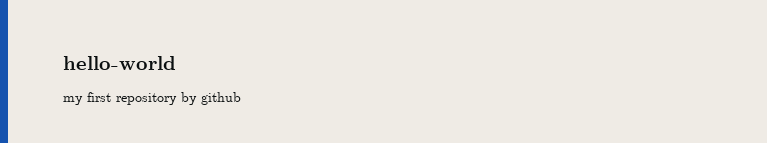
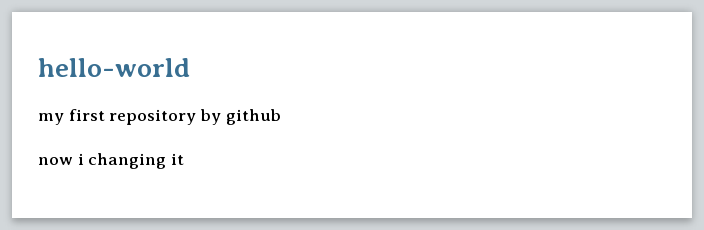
(241, 98) none -> [38,153,185,169] // now i changing it

